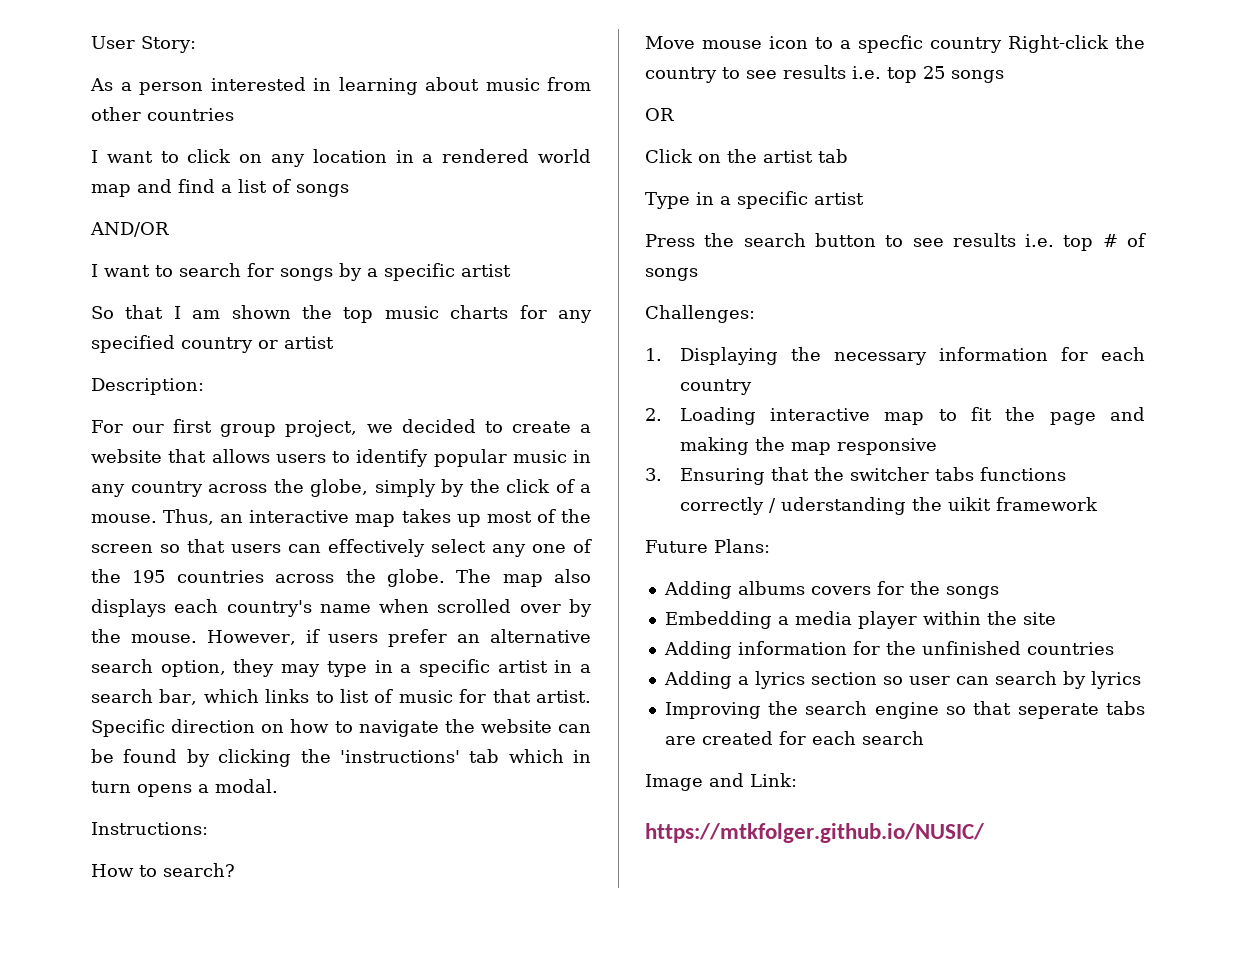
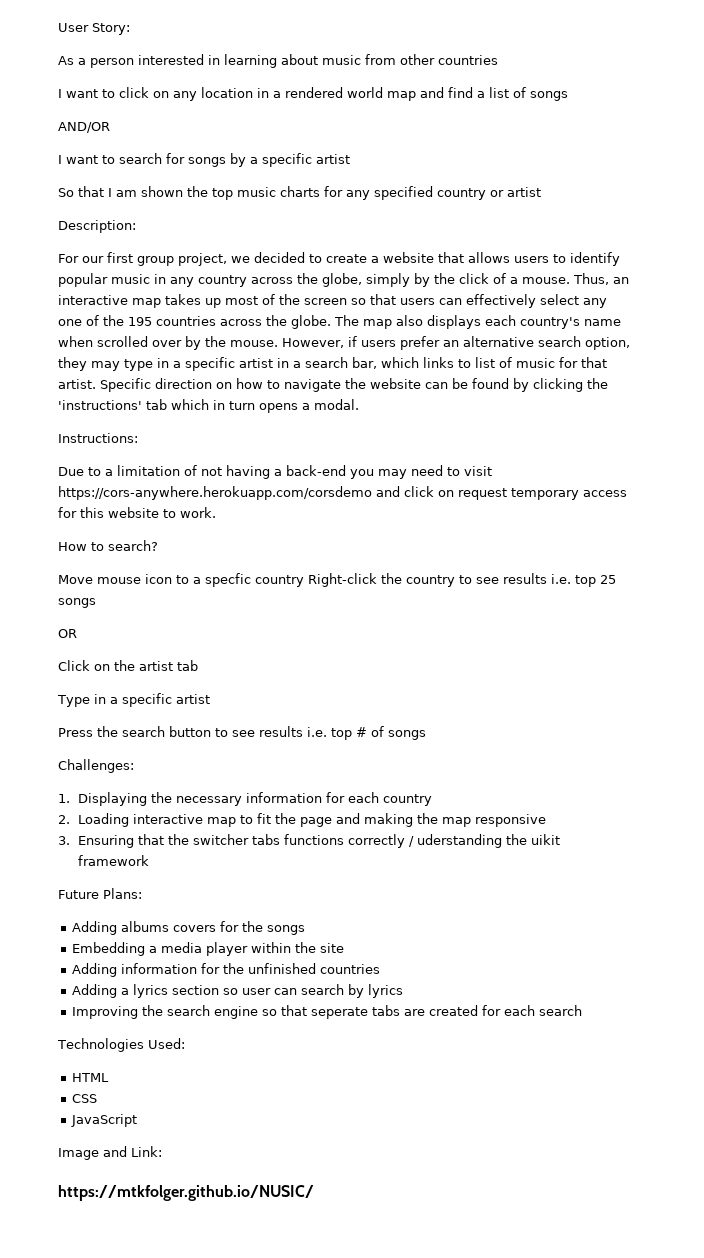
(208, 828) none -> [58,465,492,479] [58,486,627,500] [58,507,216,518] // Due to a limitation of not having a back-end you may need to visit https://cors-anywhere.herokuapp.com/corsdemo and click on request temporary access for this website to work.
(924, 738) none -> [57,1038,185,1052] [72,1073,110,1082] [72,1094,98,1103] [71,1114,138,1127] // Technologies Used: // HTML // CSS // JavaScript

